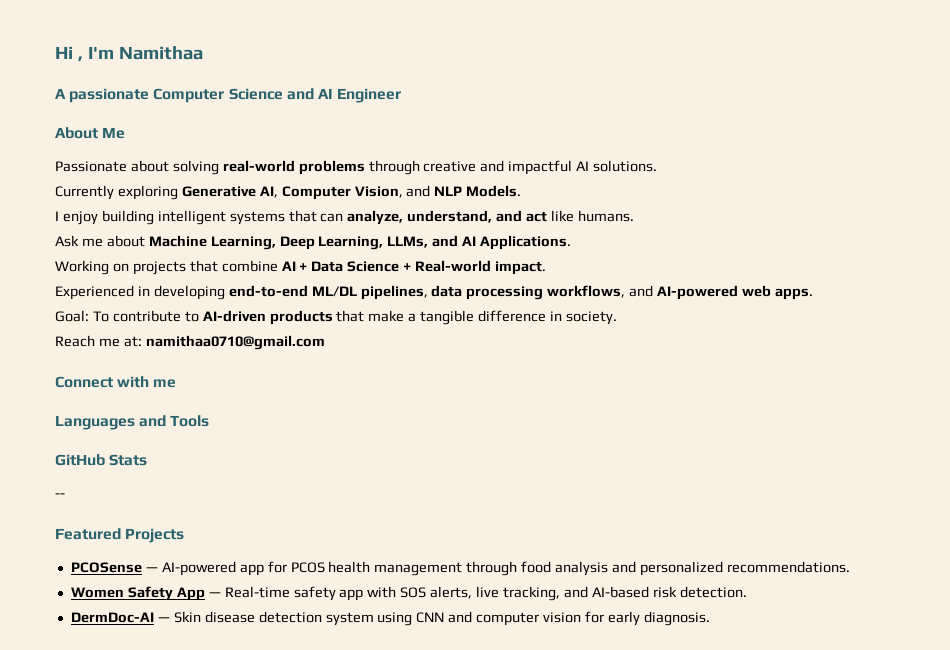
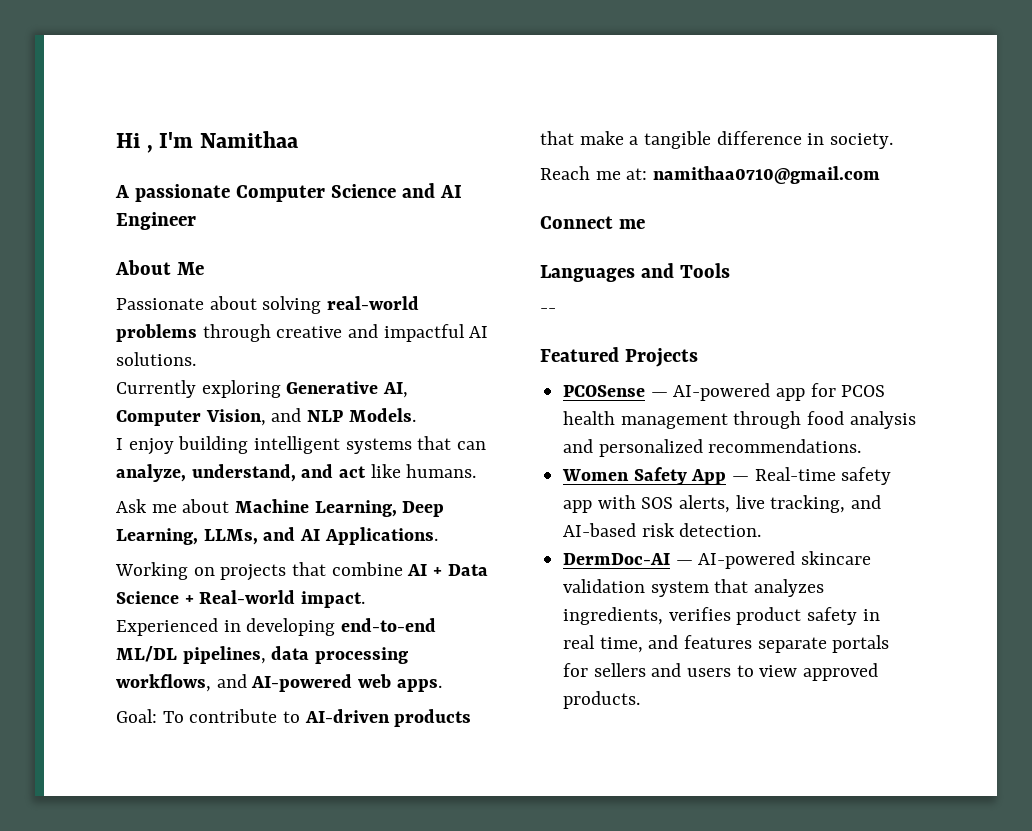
[117,376,150,388] with -> (613, 222) none
[55,454,148,466] // GitHub Stats -> (730, 270) none
[173,611,710,626] Skin disease detection system using CNN and computer vision for early diagnosis. -> [698,551,872,569] [563,579,825,597] [563,607,880,625] [563,635,890,653] [563,663,879,681] [563,691,641,709] AI-powered skincare validation system that analyzes ingredients, verifies product safety in real time, and features separate portals for sellers and users to view approved products.

